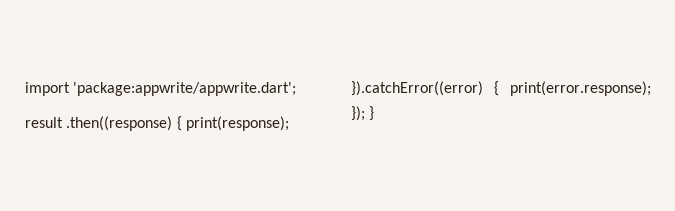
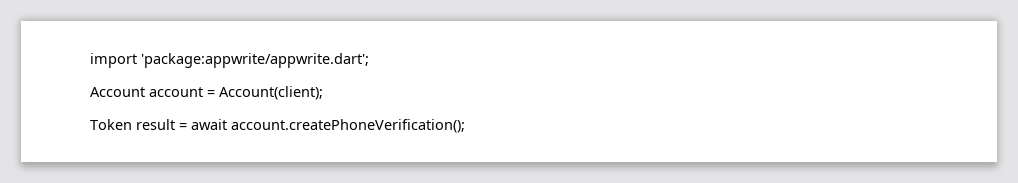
[25,116,289,131] [351,81,651,96] [351,106,375,121] result .then((response) { print(response); }).catchError((error) { print(error.response); }); } -> [90,86,323,100] [90,119,465,133] Account account = Account(client); // Token result = await account.createPhoneVerification();

